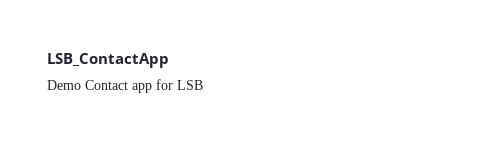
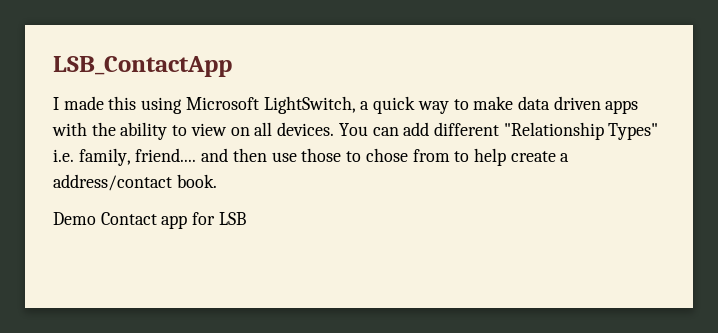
(169, 60) none -> [53,96,639,114] [52,122,659,140] [53,148,570,166] [53,174,217,191] // I made this using Microsoft LightSwitch, a quick way to make data driven apps with the ability to view on all devices. You can add different "Relationship Types" i.e. family, friend.... and then use those to chose from to help create a address/contact book.

